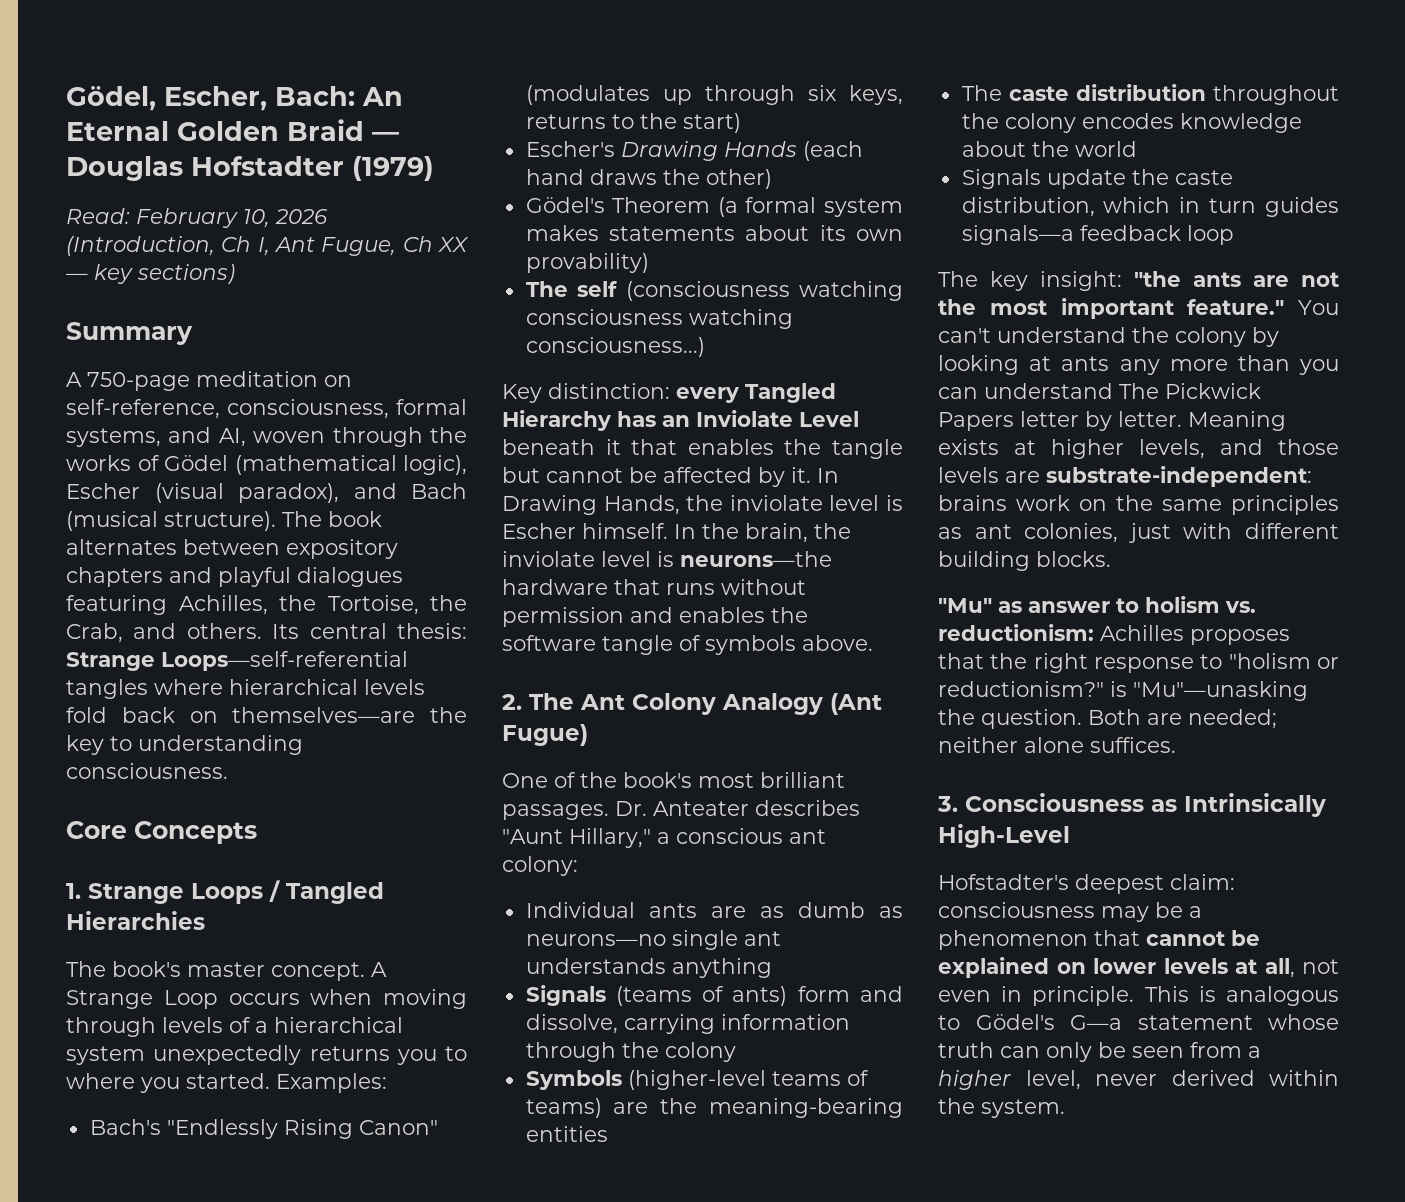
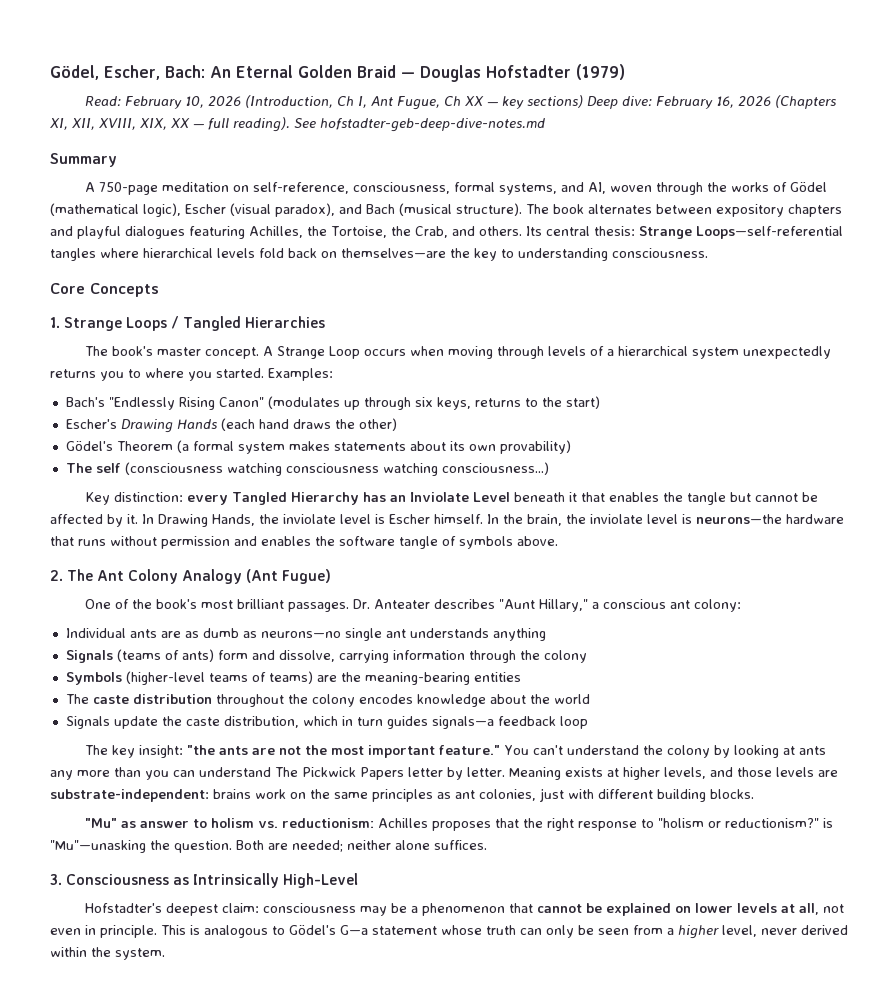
(235, 274) none -> [587,95,837,109] [50,117,545,132] Deep dive: February 16, 2026 (Chapters XI, XII, XVIII, XIX, XX — full reading). See hofstadter-geb-deep-dive-notes.md

